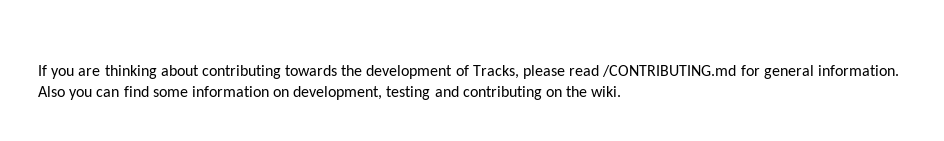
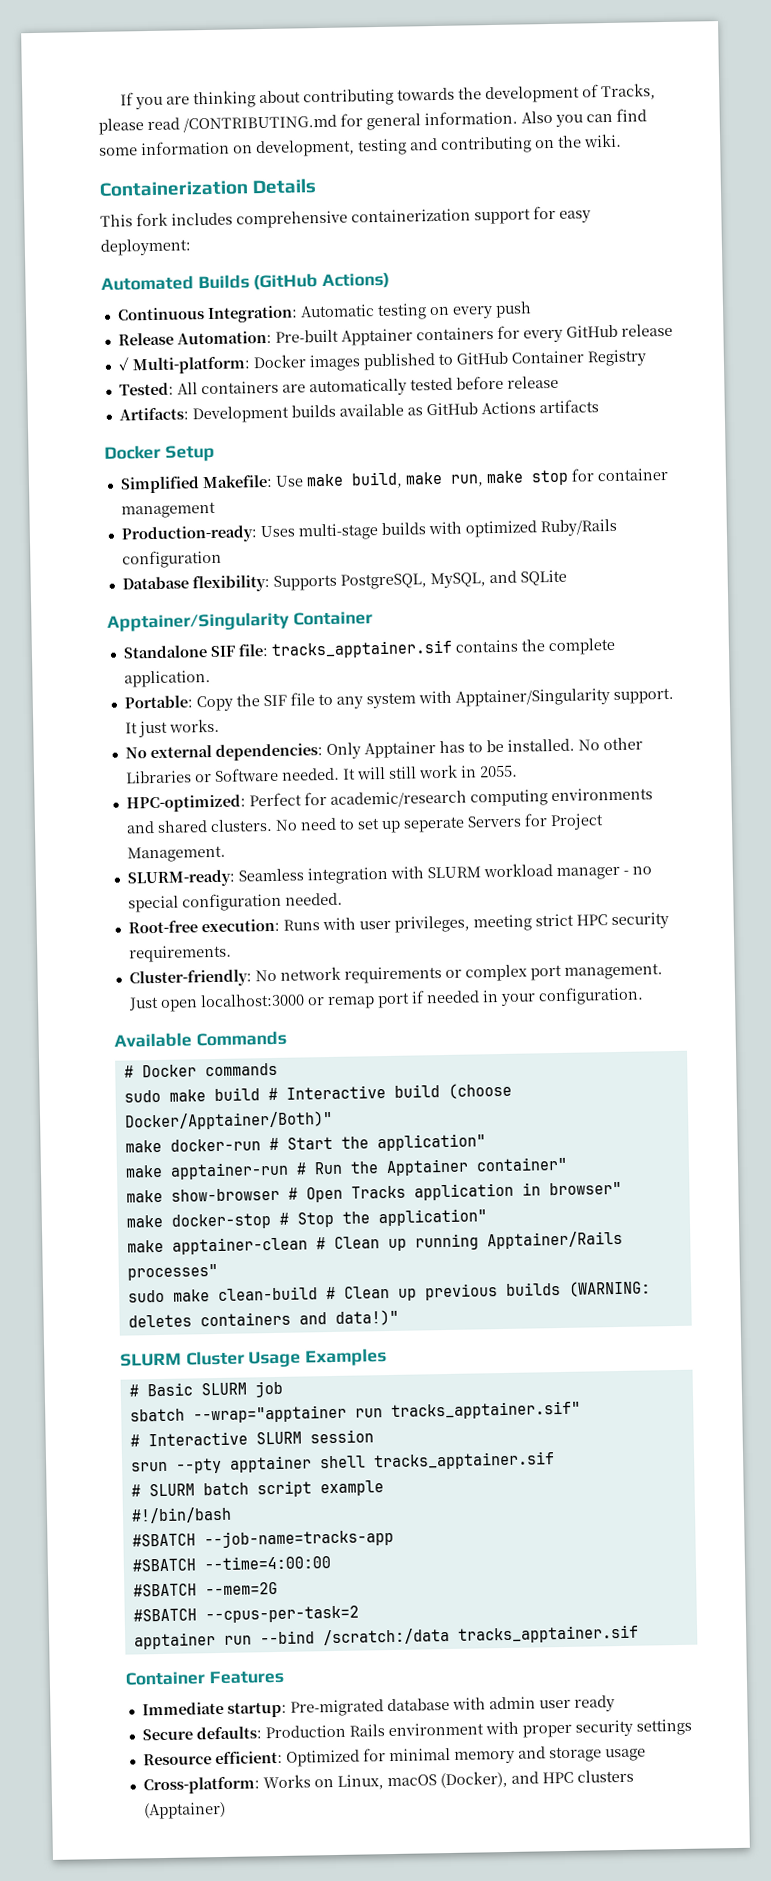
(622, 91) none -> [99,178,317,197] [100,205,591,229] [100,238,191,256] [101,272,391,291] [116,301,532,324] [117,323,673,346] [117,349,647,375] [118,375,559,397] [118,399,599,424] [104,444,215,462] [119,468,669,494] [120,501,216,519] [120,518,617,544] [121,549,222,569] [121,569,567,593] [107,611,373,632] [122,637,616,659] [123,670,211,688] [123,687,674,712] [124,718,220,738] [124,737,643,761] [125,764,518,784] [125,787,653,813] [125,813,604,834] [126,845,226,863] [126,863,652,888] [127,892,343,913] [127,912,669,934] [128,944,232,963] [128,963,663,988] [127,986,644,1012] [114,1030,287,1048] [123,1062,278,1078] [123,1082,512,1103] [123,1110,333,1131] [124,1133,486,1153] [124,1156,568,1180] [125,1181,622,1203] [125,1208,487,1230] [126,1230,623,1255] [126,1263,218,1281] [127,1280,651,1303] [127,1309,399,1328] [120,1348,388,1368] [128,1380,283,1398] [129,1400,581,1424] [129,1429,374,1447] [130,1451,555,1474] [130,1480,384,1498] [130,1506,232,1524] [131,1528,394,1549] [131,1555,331,1572] [132,1581,278,1597] [132,1605,359,1624] [133,1624,639,1650] [125,1669,284,1686] [141,1695,615,1718] [141,1718,692,1741] [142,1746,646,1767] [142,1769,634,1795] [143,1801,226,1820] // Containerization Details // This fork includes comprehensive containerization support for easy deployment: // Automated Builds (GitHub Actions) // Continuous Integration: Automatic testing on every push // Release Automation: Pre-built Apptainer containers for every GitHub release // ✓ Multi-platform: Docker images published to GitHub Container Registry // Tested: All containers are automatically tested before release // Artifacts: Development builds available as GitHub Actions artifacts // Docker Setup // Simplified Makefile: Use make build, make run, make stop for container management // Production-ready: Uses multi-stage builds with optimized Ruby/Rails configuration // Database flexibility: Supports PostgreSQL, MySQL, and SQLite // Apptainer/Singularity Container // Standalone SIF file: tracks_apptainer.sif contains the complete application. // Portable: Copy the SIF file to any system with Apptainer/Singularity support. It just works. // No external dependencies: Only Apptainer has to be installed. No other Libraries or Software needed. It will still work in 2055. // HPC-optimized: Perfect for academic/research computing environments and shared clusters. No need to set up seperate Servers for Project Management. // SLURM-ready: Seamless integration with SLURM workload manager - no special configuration needed. // Root-free execution: Runs with user privileges, meeting strict HPC security requirements. // Cluster-friendly: No network requirements or complex port management. Just open localhost:3000 or remap port if needed in your configuration. // Available Commands // # Docker commands // sudo make build # Interactive build (choose Docker/Apptainer/Both)" // make docker-run # Start the application" // make apptainer-run # Run the Apptainer container" // make show-browser # Open Tracks application in browser" // make docker-stop # Stop the application" // make apptainer-clean # Clean up running Apptainer/Rails processes" // sudo make clean-build # Clean up previous builds (WARNING: deletes containers and data!)" // SLURM Cluster Usage Examples // # Basic SLURM job // sbatch --wrap="apptainer run tracks_apptainer.sif" // # Interactive SLURM session // srun --pty apptainer shell tracks_apptainer.sif // # SLURM batch script example // #!/bin/bash // #SBATCH --job-name=tracks-app // #SBATCH --time=4:00:00 // #SBATCH --mem=2G // #SBATCH --cpus-per-task=2 // apptainer run --bind /scratch:/data tracks_apptainer.sif // Container Features // Immediate startup: Pre-migrated database with admin user ready // Secure defaults: Production Rails environment with proper security settings // Resource efficient: Optimized for minimal memory and storage usage // Cross-platform: Works on Linux, macOS (Docker), and HPC clusters (Apptainer)

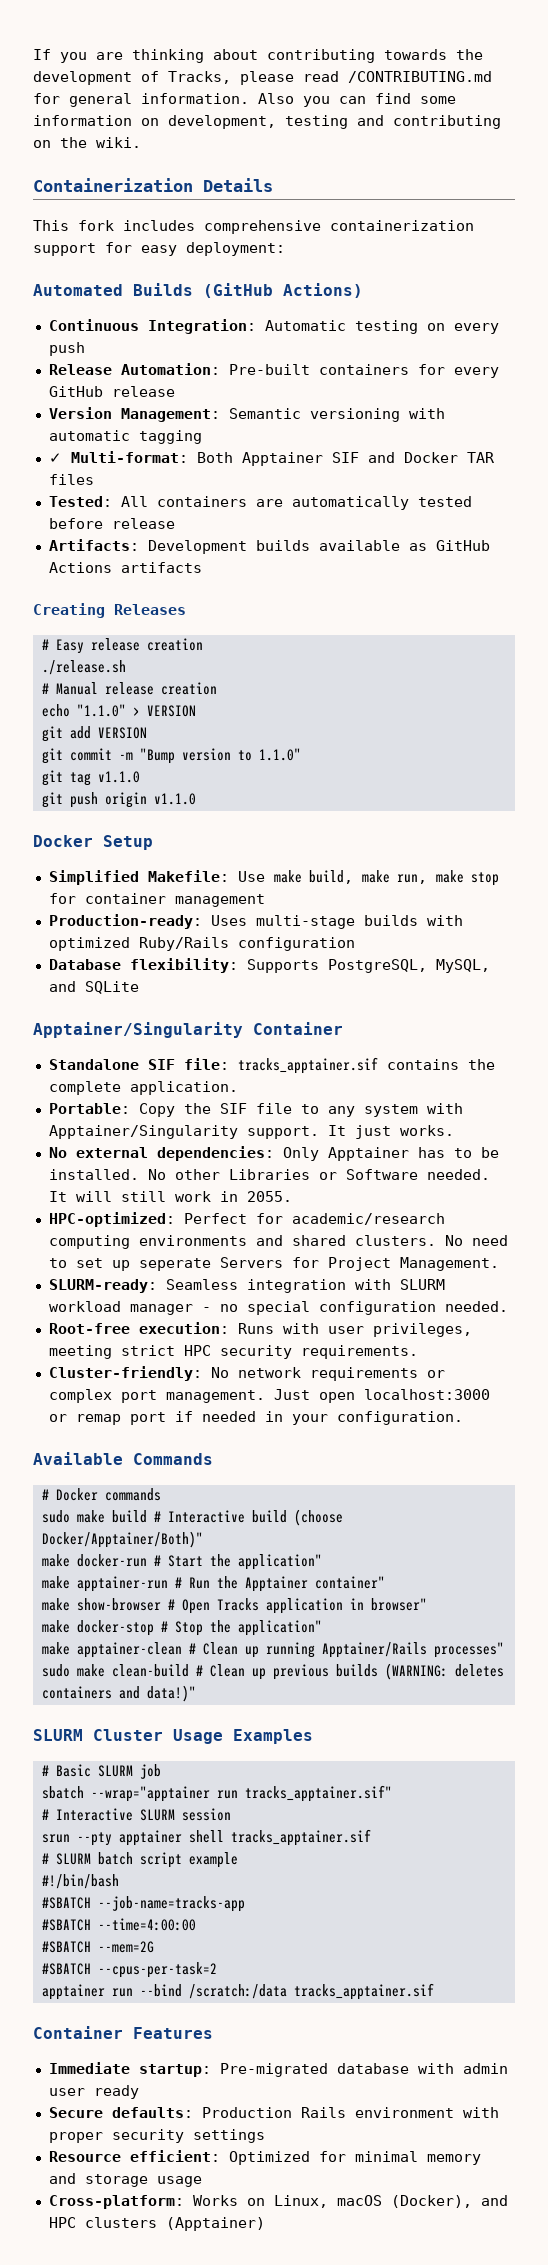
[340,328,413,346] Apptainer -> (310, 369) none
[117,349,647,375] ✓ Multi-platform: Docker images published to GitHub Container Registry -> [48,407,445,422] [48,430,202,444] [48,451,495,466] [48,474,94,485] Version Management: Semantic versioning with automatic tagging // ✓ Multi-format: Both Apptainer SIF and Docker TAR files
(599, 406) none -> [33,603,186,618] [41,638,203,654] [41,660,126,675] [41,682,217,695] [41,704,196,717] [41,726,147,742] [41,748,301,764] [41,770,140,786] [41,792,196,808] // Creating Releases // # Easy release creation // ./release.sh // # Manual release creation // echo "1.1.0" > VERSION // git add VERSION // git commit -m "Bump version to 1.1.0" // git tag v1.1.0 // git push origin v1.1.0

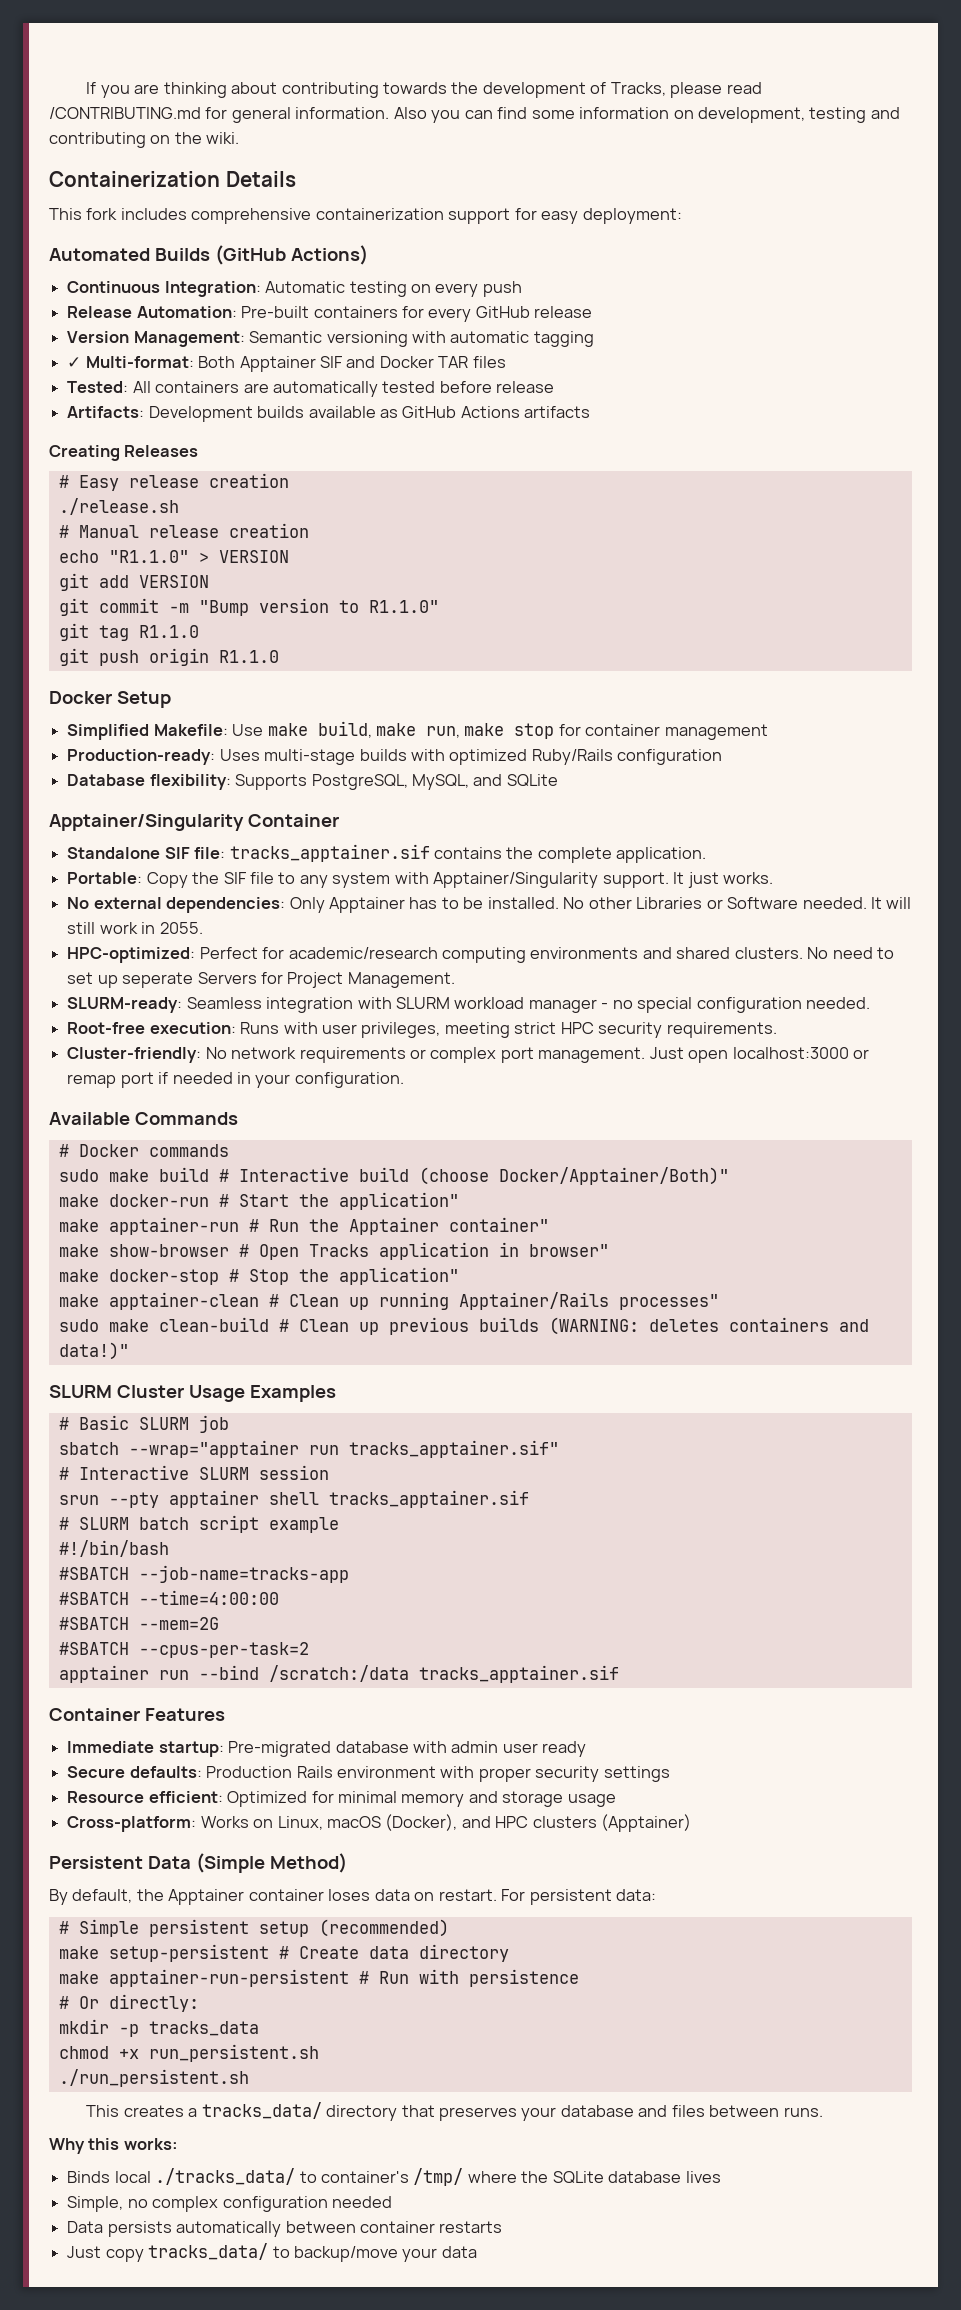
[76,704,126,717] "1.1.0" -> [108,550,189,563] "R1.1.0"
[258,748,301,761] 1.1.0" -> [368,600,439,613] R1.1.0"
[97,771,140,783] v1.1.0 -> [138,625,199,638] R1.1.0
[153,793,196,805] v1.1.0 -> [218,650,279,663] R1.1.0
(265, 2224) none -> [49,1853,347,1873] [49,1889,657,1905] [58,1919,449,1937] [58,1944,509,1962] [58,1969,579,1987] [58,1994,199,2012] [58,2019,259,2037] [58,2044,319,2062] [58,2069,249,2087] [86,2102,823,2121] [49,2138,178,2154] [67,2168,721,2186] [67,2196,392,2212] [67,2221,503,2237] [67,2243,477,2262] // Persistent Data (Simple Method) // By default, the Apptainer container loses data on restart. For persistent data: // # Simple persistent setup (recommended) // make setup-persistent # Create data directory // make apptainer-run-persistent # Run with persistence // # Or directly: // mkdir -p tracks_data // chmod +x run_persistent.sh // ./run_persistent.sh // This creates a tracks_data/ directory that preserves your database and files between runs. // Why this works: // Binds local ./tracks_data/ to container's /tmp/ where the SQLite database lives // Simple, no complex configuration needed // Data persists automatically between container restarts // Just copy tracks_data/ to backup/move your data

